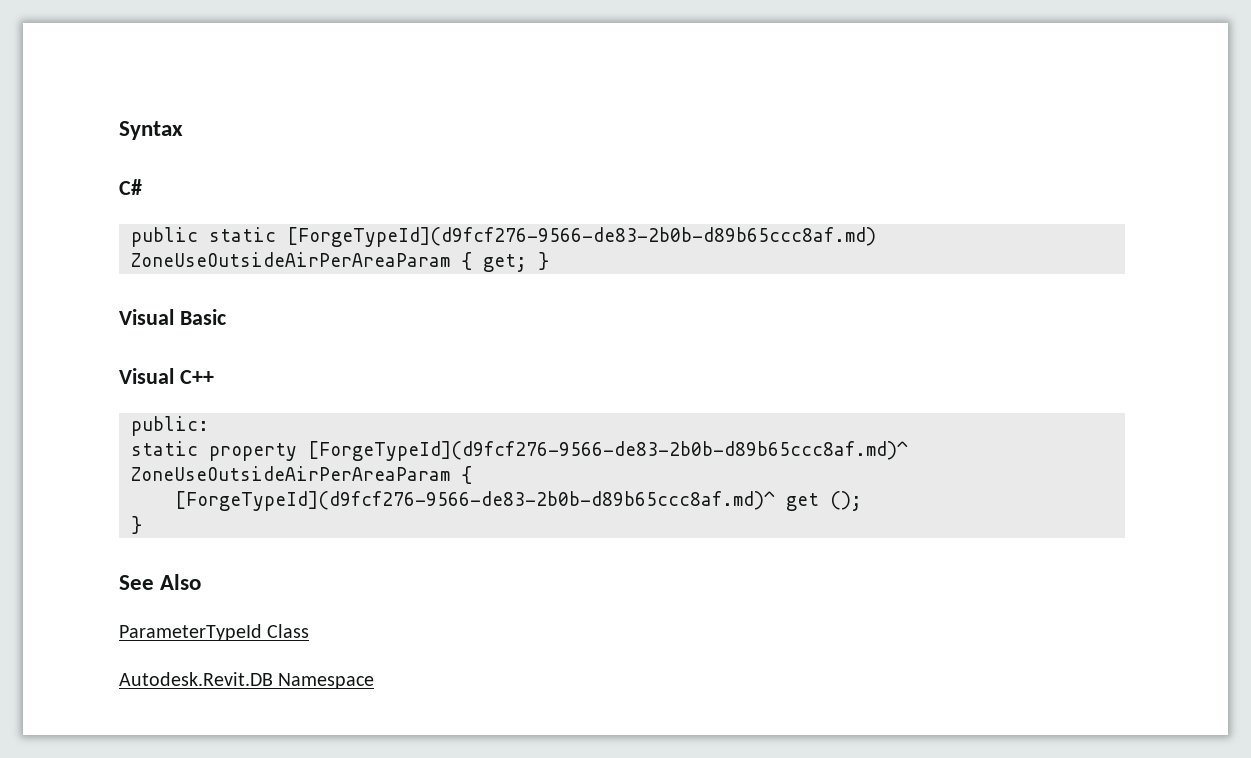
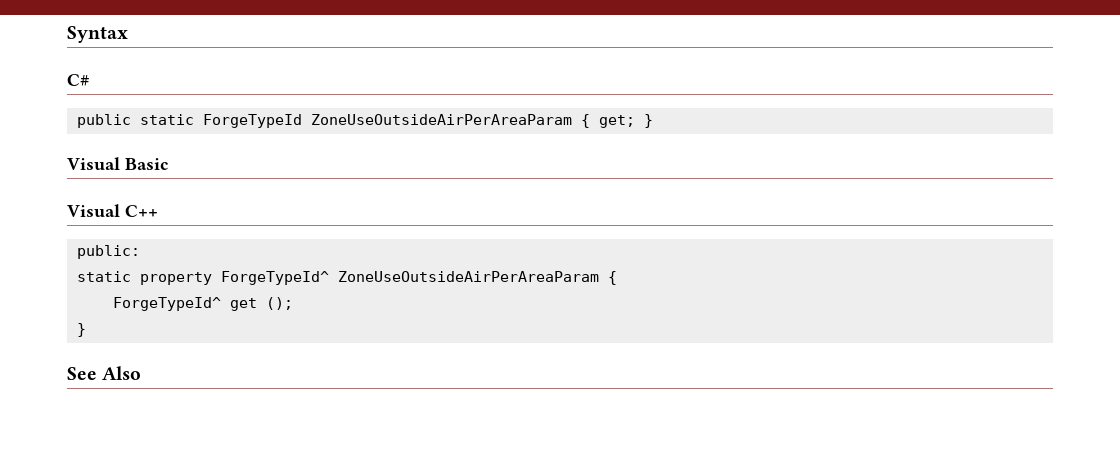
[287,227,876,247] [ForgeTypeId](d9fcf276-9566-de83-2b0b-d89b65ccc8af.md) -> [203,114,303,128] ForgeTypeId
[308,441,908,461] [ForgeTypeId](d9fcf276-9566-de83-2b0b-d89b65ccc8af.md)^ -> [221,271,330,285] ForgeTypeId^
[175,491,775,511] [ForgeTypeId](d9fcf276-9566-de83-2b0b-d89b65ccc8af.md)^ -> [113,297,222,311] ForgeTypeId^
[119,624,310,641] [119,672,375,689] // ParameterTypeId Class // Autodesk.Revit.DB Namespace -> (142, 373) none

